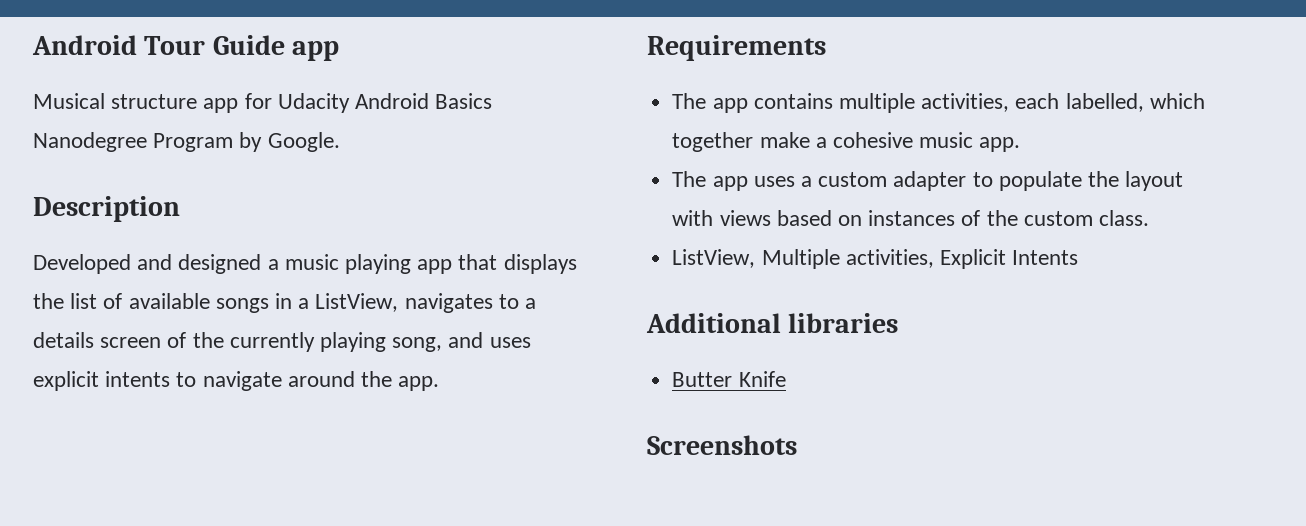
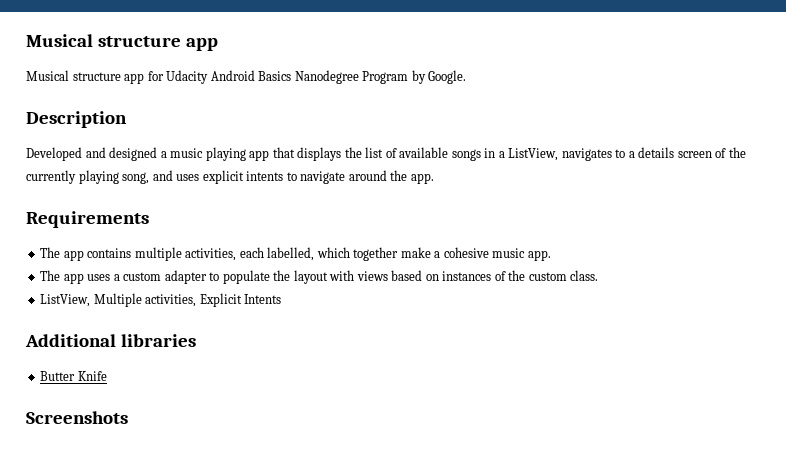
[32,35,285,55] Android Tour Guide -> [26,34,181,47] Musical structure

